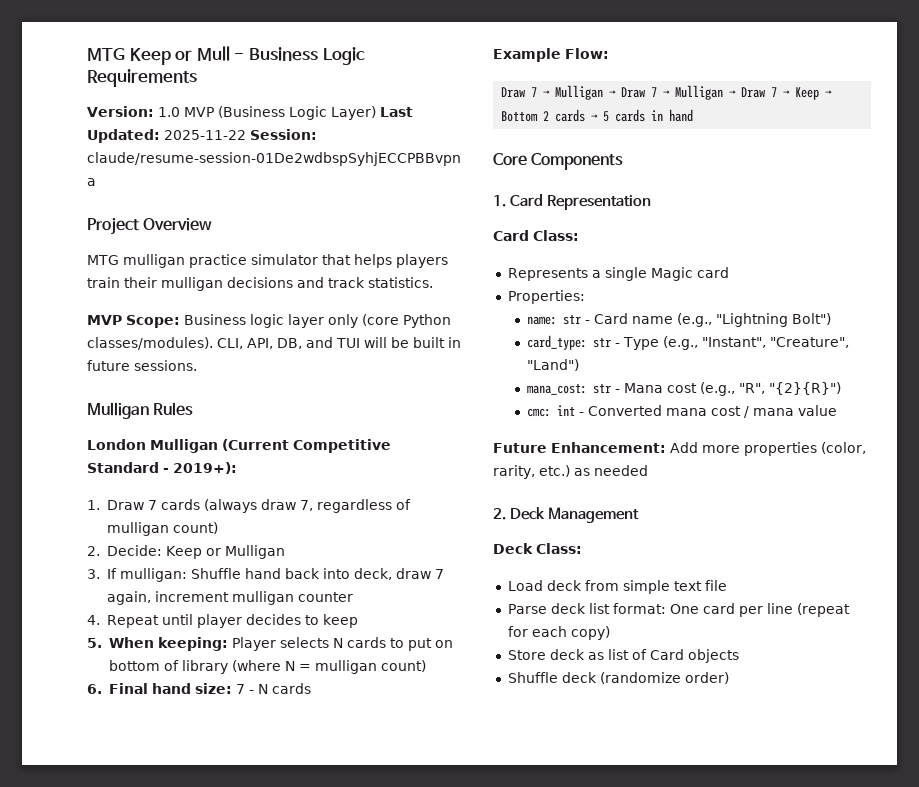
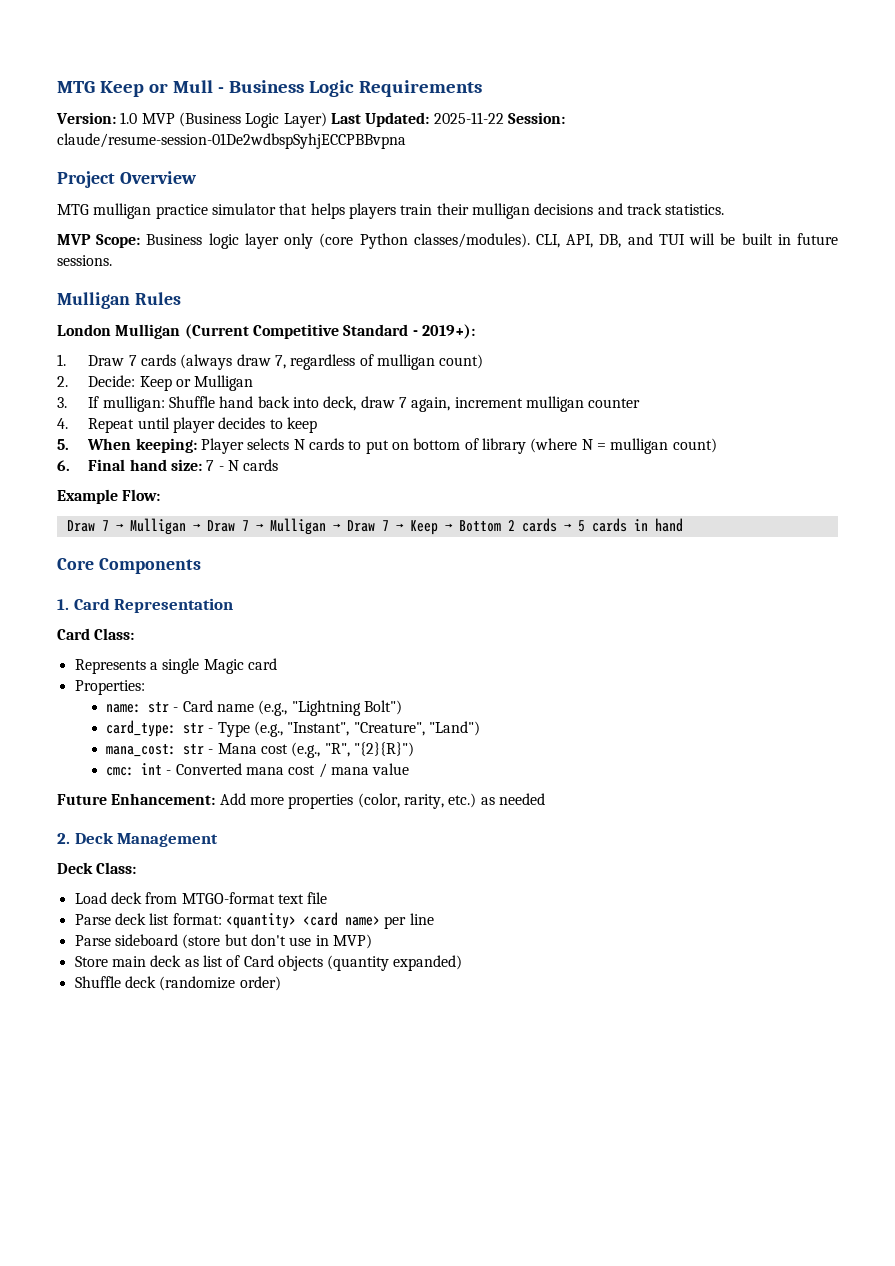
[622,580,670,594] simple -> [181,892,275,904] MTGO-format
[669,603,735,614] One card -> [225,912,380,929] <quantity> <card name>
[796,603,850,617] [507,626,610,640] (repeat for each copy) -> [74,934,372,949] // Parse sideboard (store but don't use in MVP)
(546, 655) none -> [111,956,146,967] main
(739, 656) none -> [327,955,463,971] (quantity expanded)

